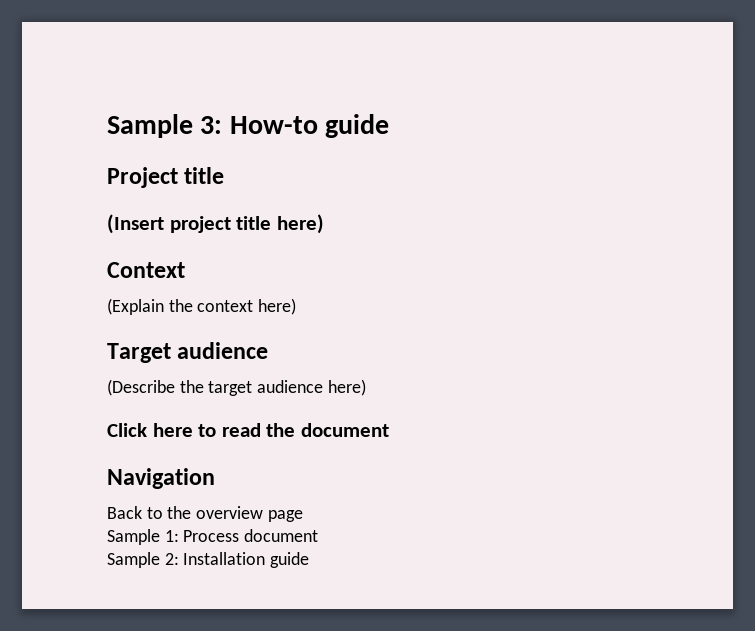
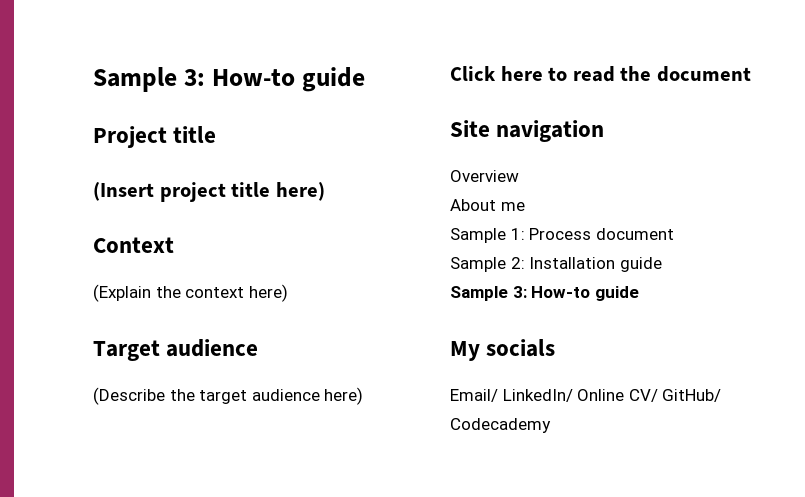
[107,468,215,489] [107,506,303,522] Navigation // Back to the overview page -> [450,120,605,142] [450,170,519,182] [450,199,525,211] Site navigation // Overview // About me
(310, 560) none -> [450,286,639,301] [450,339,556,361] [450,389,722,402] [450,418,551,433] // Sample 3: How-to guide // My socials // Email/ LinkedIn/ Online CV/ GitHub/ Codecademy

